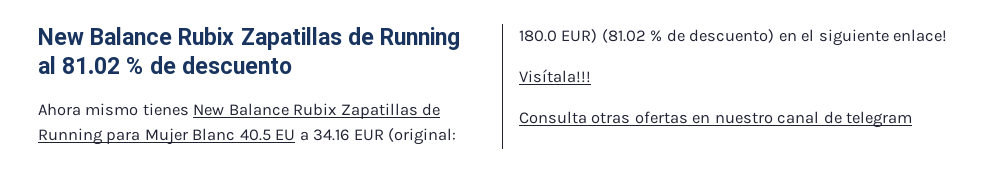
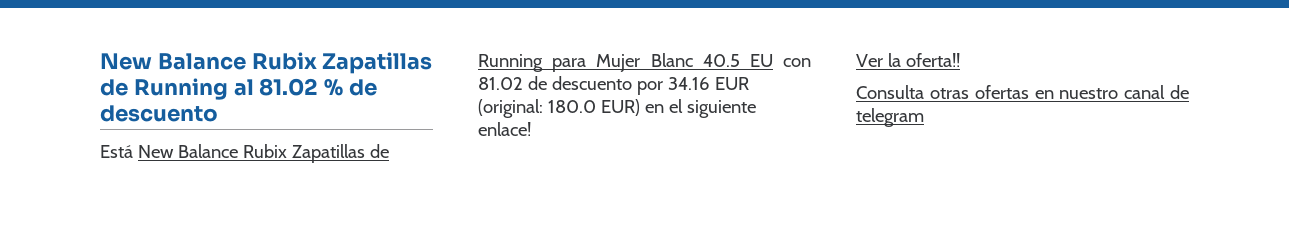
[38,103,189,116] Ahora mismo tienes -> [100,145,133,158] Está
[299,131,309,141] a -> [783,58,811,67] [478,76,663,95] con 81.02 de descuento por
[601,29,775,43] (81.02 % de descuento) -> (640, 107) none
[519,69,591,83] Visítala!!! -> [856,53,960,67] Ver la oferta!!

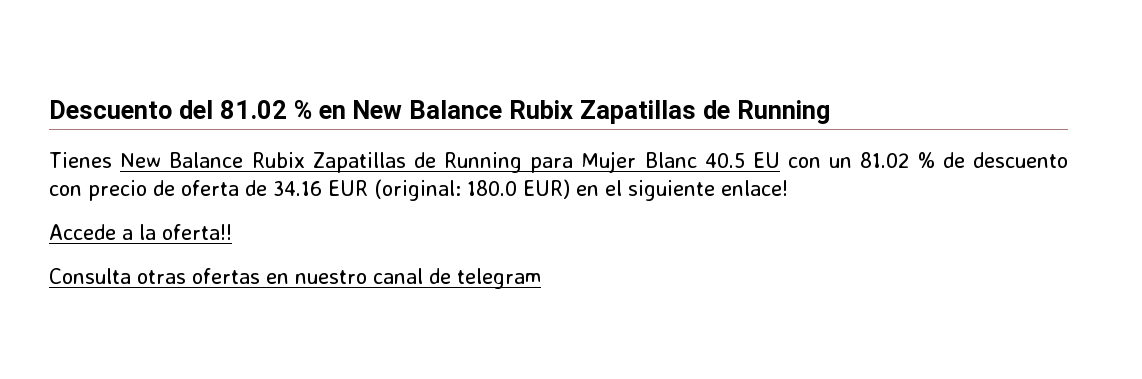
[100,52,433,74] [100,78,378,100] [100,105,218,122] [100,145,133,158] New Balance Rubix Zapatillas de Running al 81.02 % de descuento // Está -> [49,100,830,124] [49,152,112,168] Descuento del 81.02 % en New Balance Rubix Zapatillas de Running // Tienes
[478,76,663,95] 81.02 de descuento por -> [829,152,1068,168] [49,180,267,201] un 81.02 % de descuento con precio de oferta de
[856,54,883,67] Ver -> [49,224,133,240] Accede a

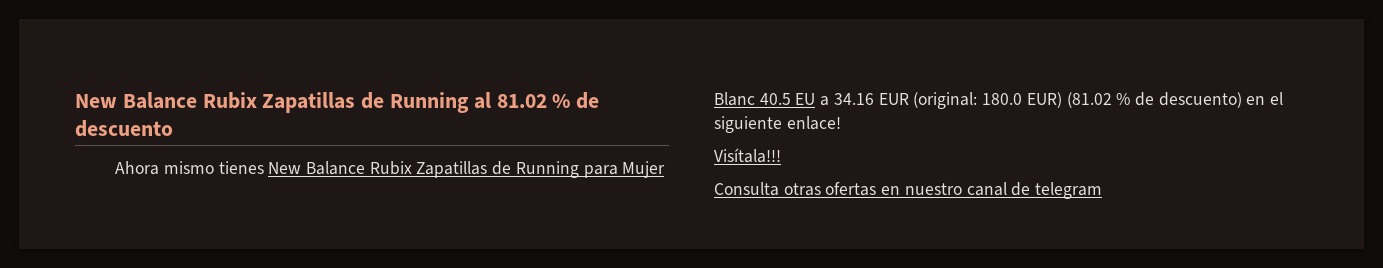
[49,100,830,124] [49,152,112,168] Descuento del 81.02 % en New Balance Rubix Zapatillas de Running // Tienes -> [75,92,600,113] [75,120,173,137] [115,161,264,175] New Balance Rubix Zapatillas de Running al 81.02 % de descuento // Ahora mismo tienes
[788,152,1068,168] [49,180,267,201] con un 81.02 % de descuento con precio de oferta de -> [820,96,830,106] a
(570, 189) none -> [1066,92,1242,108] (81.02 % de descuento)
[49,224,232,240] Accede a la oferta!! -> [714,148,781,163] Visítala!!!

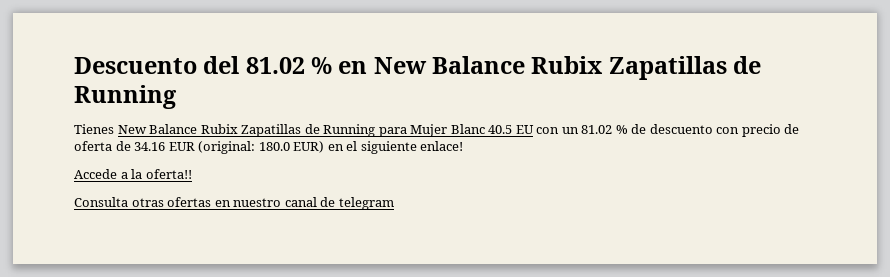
[75,92,600,113] [75,120,173,137] [115,161,264,175] New Balance Rubix Zapatillas de Running al 81.02 % de descuento // Ahora mismo tienes -> [74,56,762,80] [74,85,177,109] [74,124,114,134] Descuento del 81.02 % en New Balance Rubix Zapatillas de Running // Tienes
[820,96,830,106] a -> [536,124,800,137] [74,141,131,151] con un 81.02 % de descuento con precio de oferta de
[1066,92,1242,108] (81.02 % de descuento) -> (325, 147) none
[714,148,781,163] Visítala!!! -> [74,169,192,179] Accede a la oferta!!

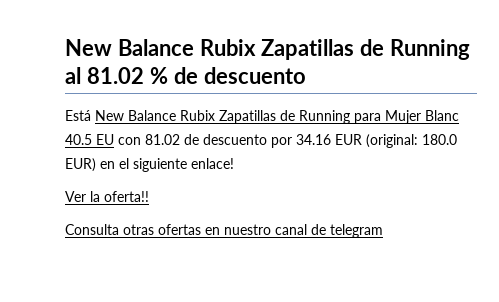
[74,56,762,80] [74,85,177,109] [74,124,114,134] Descuento del 81.02 % en New Balance Rubix Zapatillas de Running // Tienes -> [65,39,470,60] [65,67,306,84] [65,110,91,121] New Balance Rubix Zapatillas de Running al 81.02 % de descuento // Está
[561,124,800,137] [74,141,131,151] un 81.02 % de descuento con precio de oferta de -> [145,134,292,148] 81.02 de descuento por
[74,169,128,179] Accede a -> [65,191,86,202] Ver

